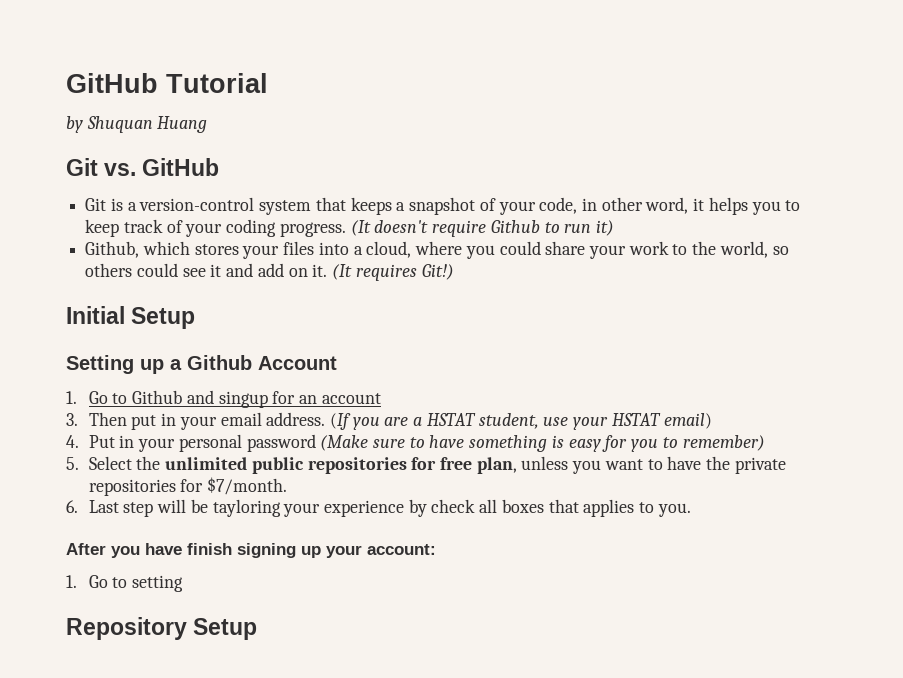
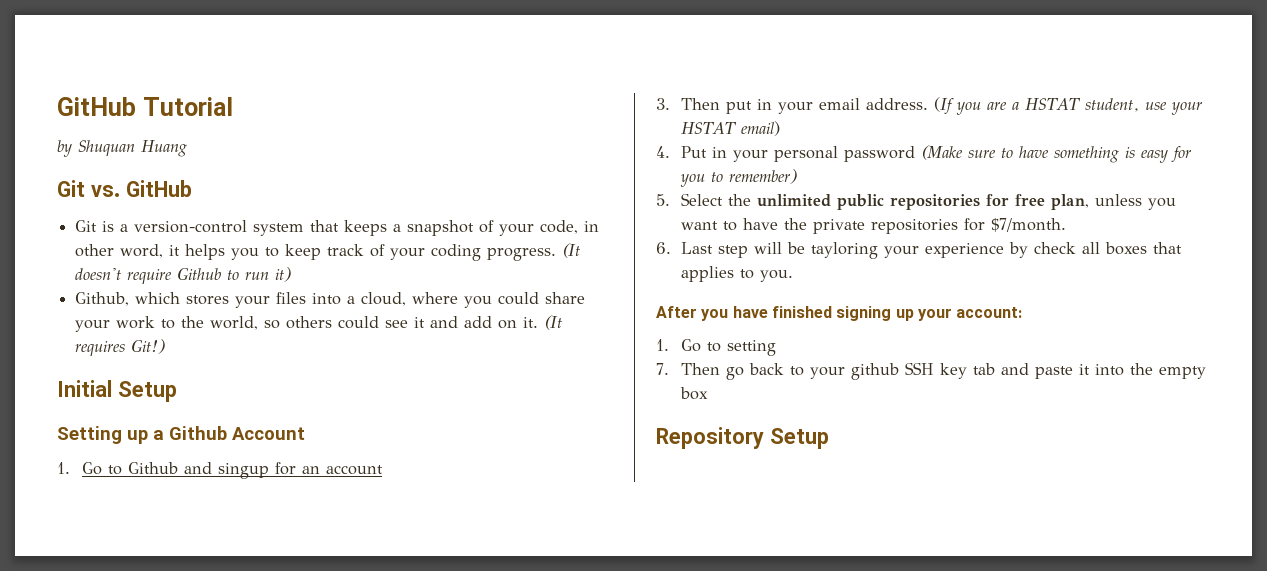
[187,543,232,555] finish -> [771,306,832,318] finished
(184, 583) none -> [656,362,1207,380] [680,387,709,400] // 7. Then go back to your github SSH key tab and paste it into the empty box

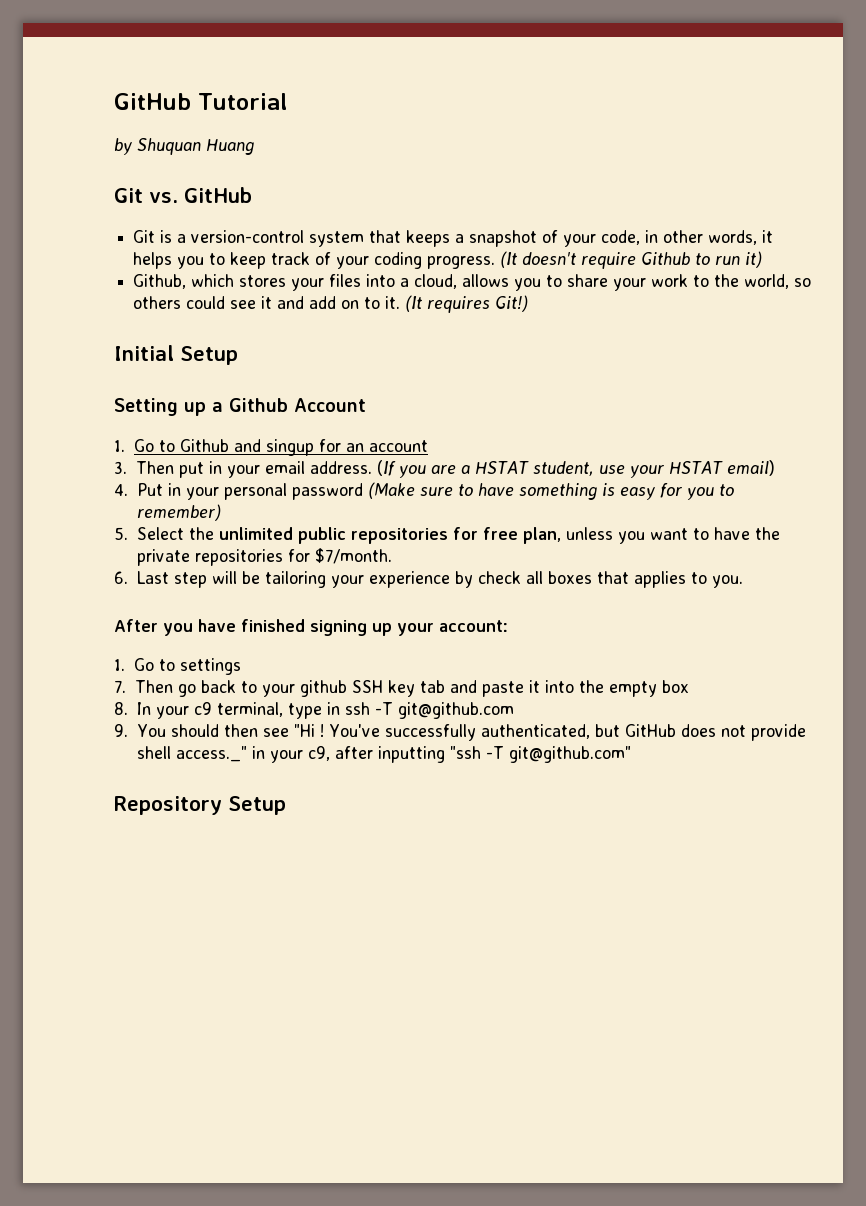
[120,244,164,258] word, -> [708,230,758,245] words,
[412,292,540,308] where you could -> [462,274,563,291] allows you to
(518, 324) none -> [364,297,381,309] to
[811,242,879,259] tayloring -> [264,571,326,588] tailoring
[727,340,777,356] setting -> [179,658,241,675] settings
(709, 393) none -> [114,702,514,719] [114,724,806,741] [136,746,631,763] // 8. In your c9 terminal, type in ssh -T git@github.com // 9. You should then see "Hi ! You've successfully authenticated, but GitHub does not provide shell access._" in your c9, after inputting "ssh -T git@github.com"

